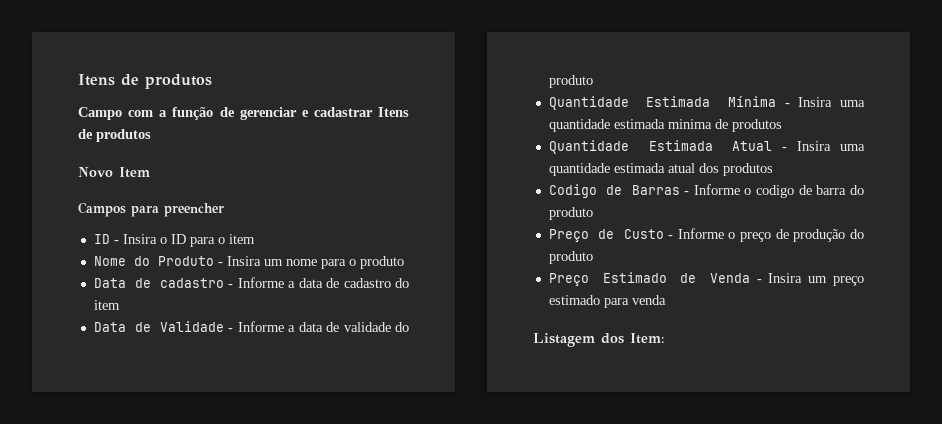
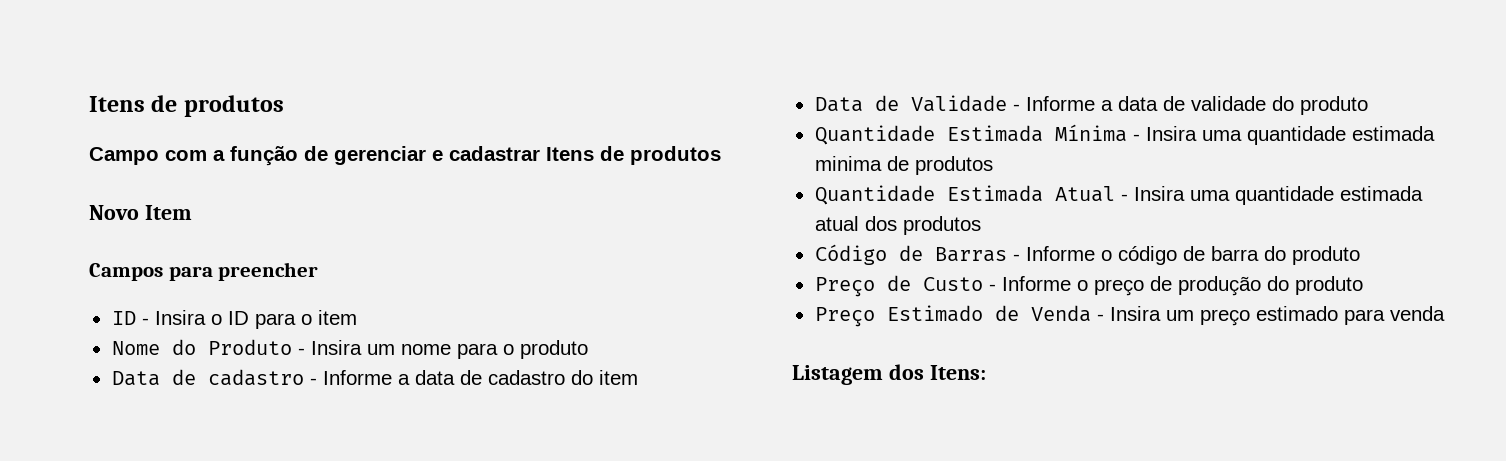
[548,184,597,198] Codigo -> [814,244,887,265] Código
[756,185,795,198] codigo -> [1117,246,1177,265] código
[630,333,665,344] Item: -> [929,365,986,380] Itens:

